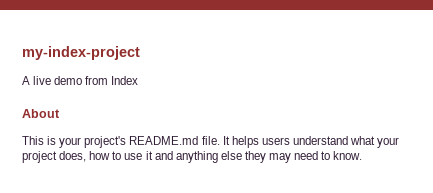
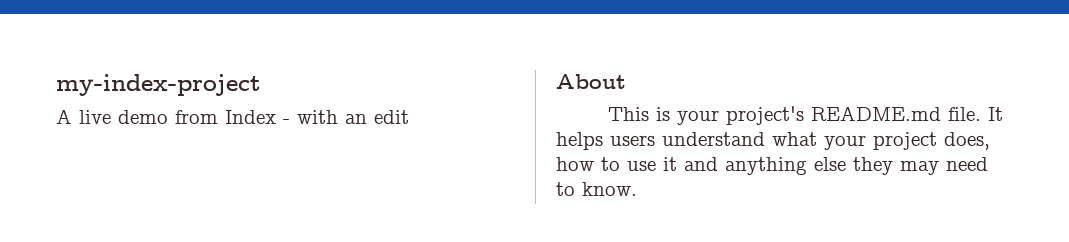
(139, 80) none -> [283,110,409,124] - with an edit

